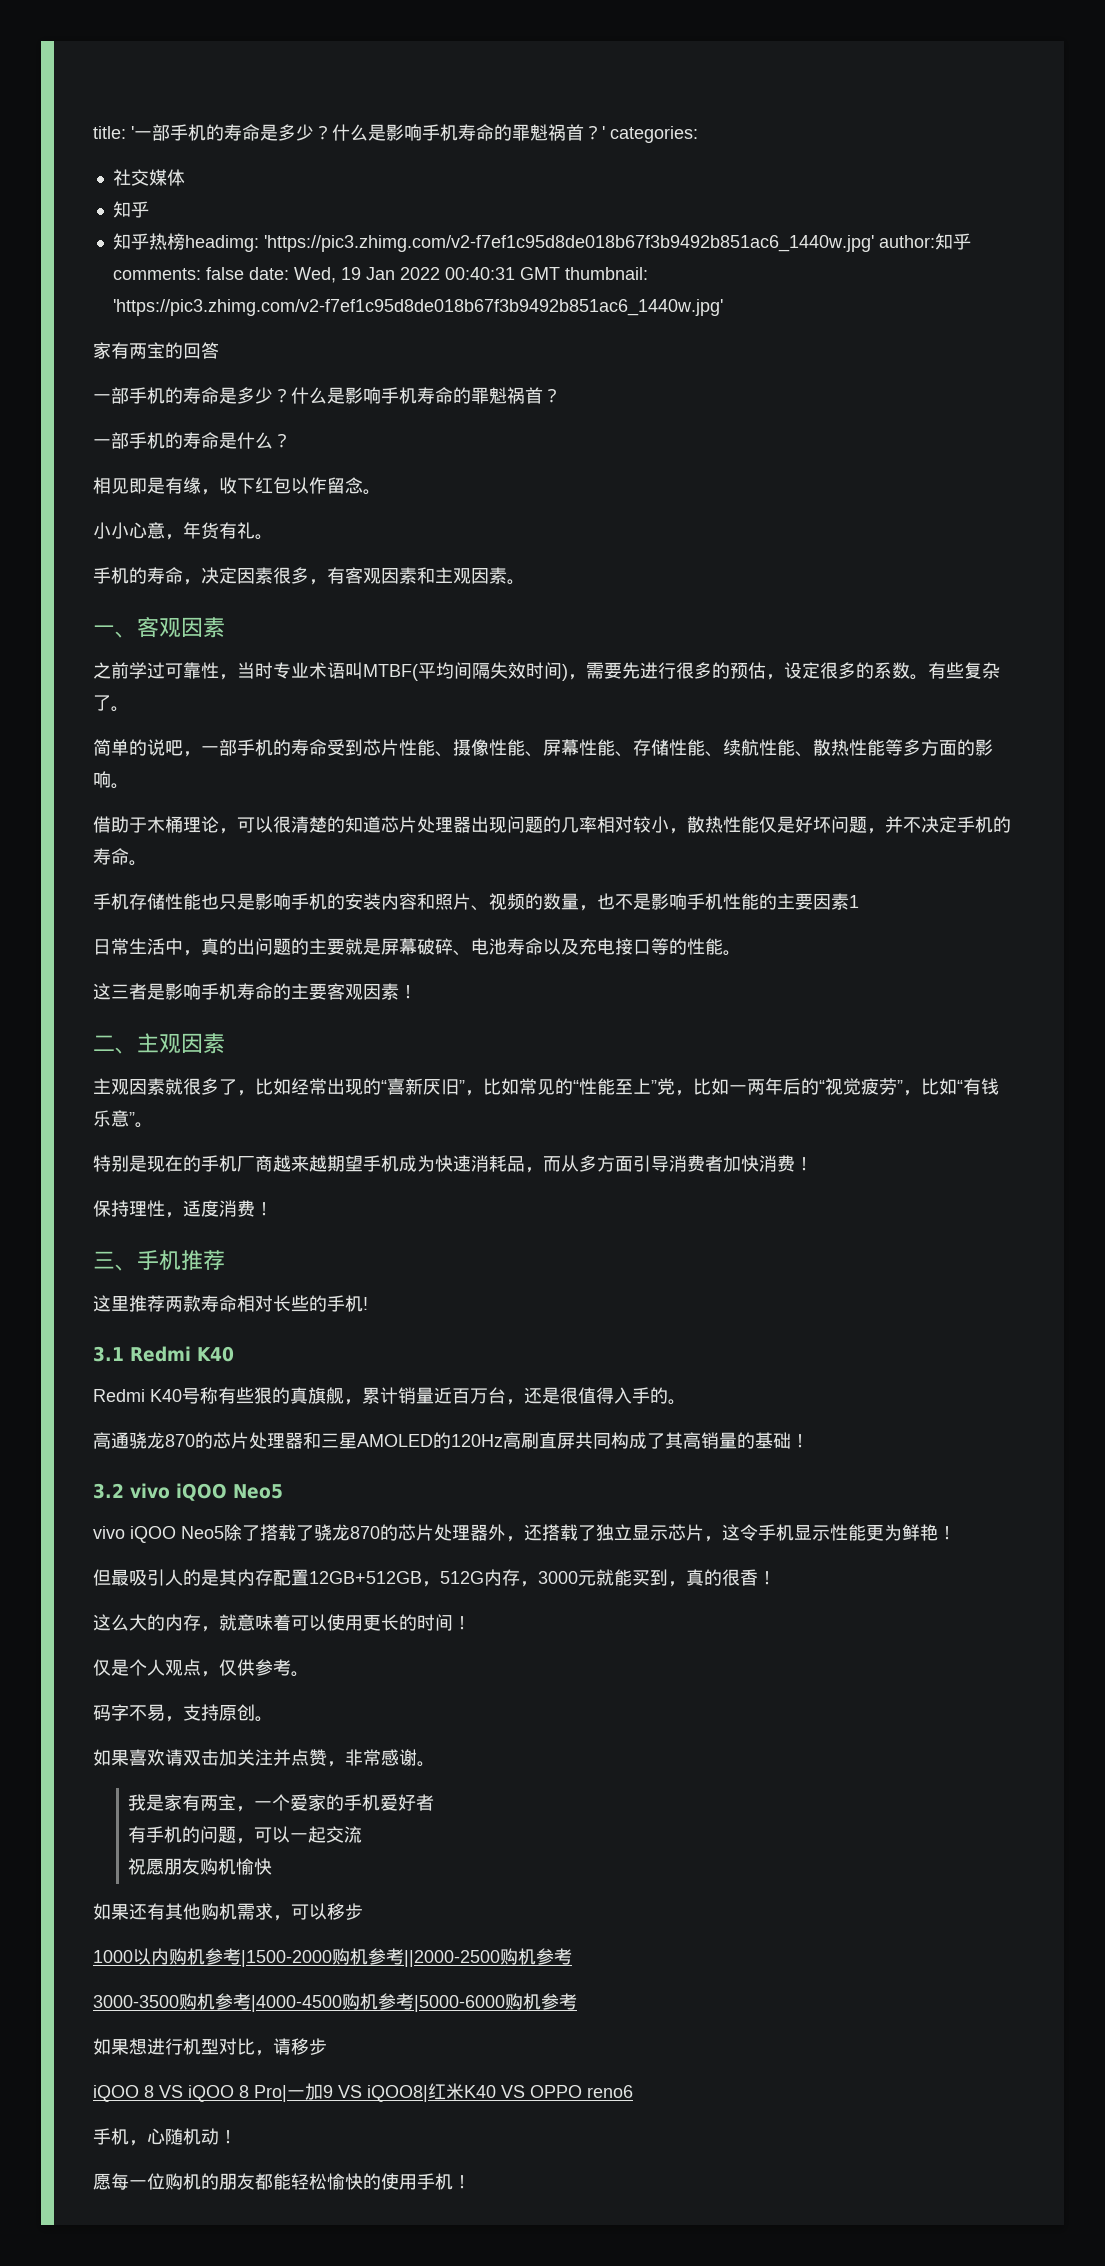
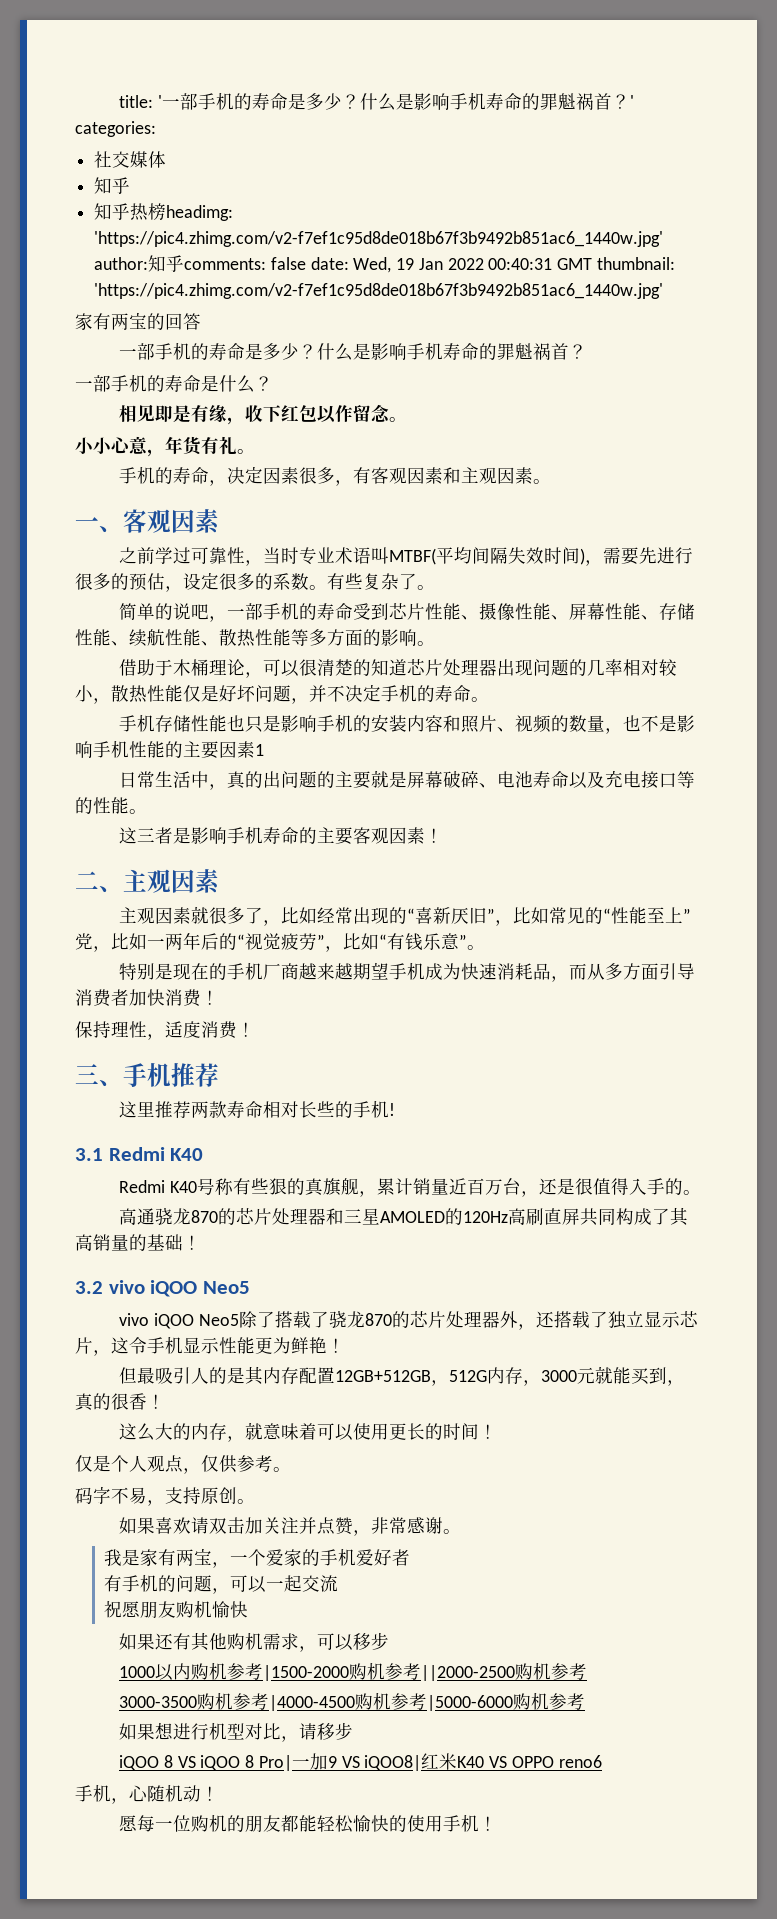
[263,235,874,252] 'https://pic3.zhimg.com/v2-f7ef1c95d8de018b67f3b9492b851ac6_1440w.jpg' -> [94,231,664,247] 'https://pic4.zhimg.com/v2-f7ef1c95d8de018b67f3b9492b851ac6_1440w.jpg'
[112,299,723,316] 'https://pic3.zhimg.com/v2-f7ef1c95d8de018b67f3b9492b851ac6_1440w.jpg' -> [94,283,664,299] 'https://pic4.zhimg.com/v2-f7ef1c95d8de018b67f3b9492b851ac6_1440w.jpg'

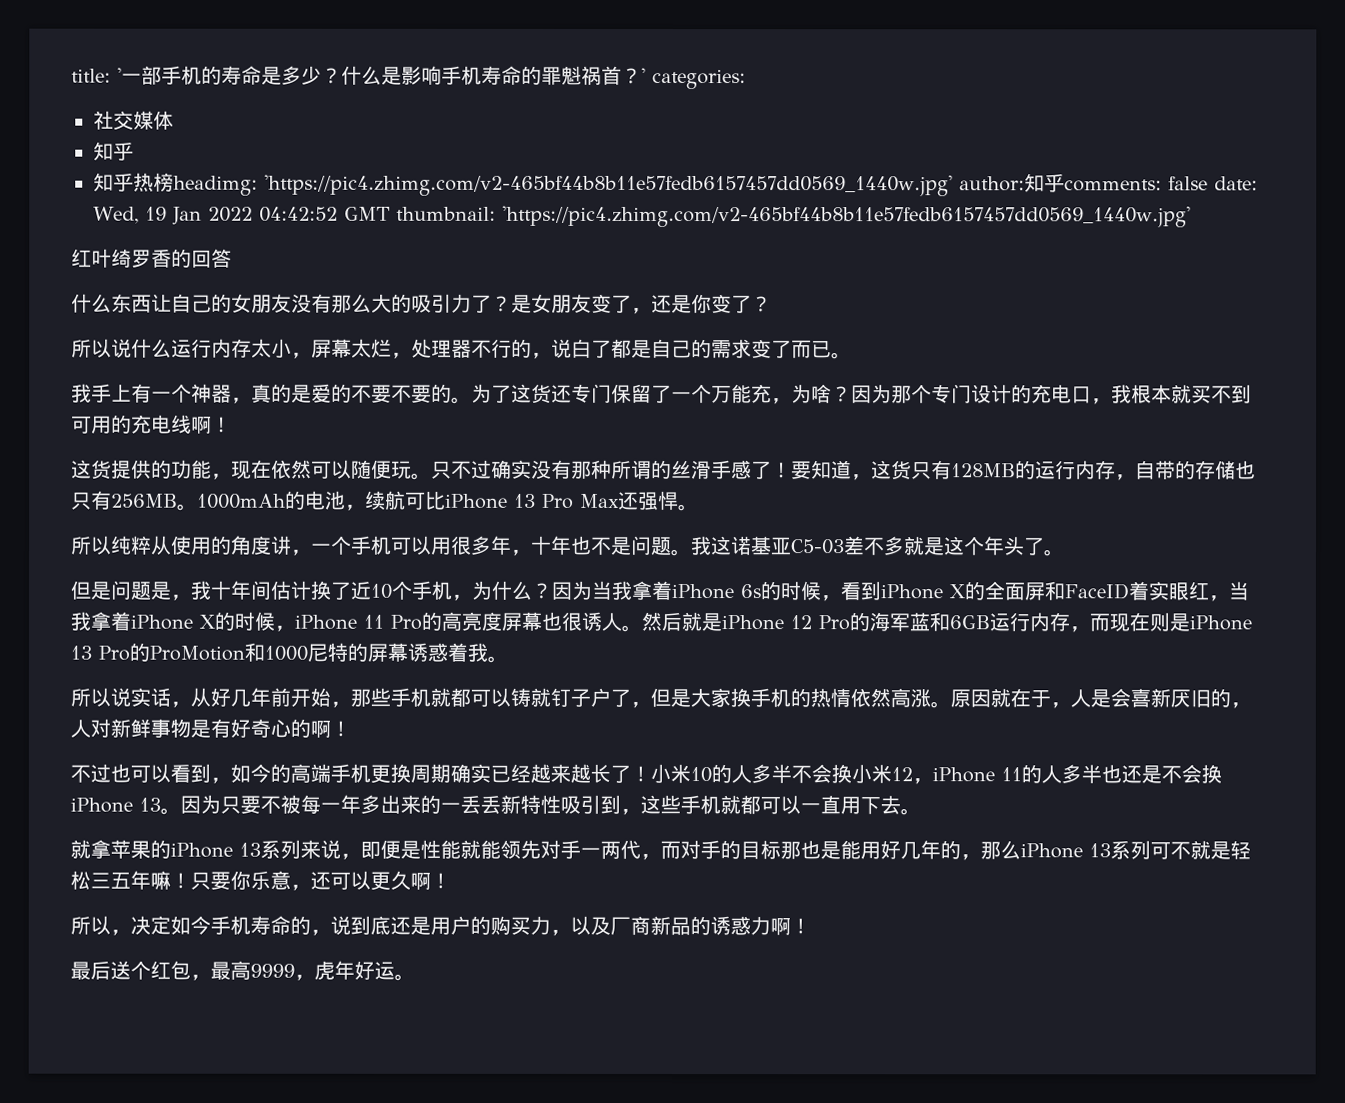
[94,231,664,247] 'https://pic4.zhimg.com/v2-f7ef1c95d8de018b67f3b9492b851ac6_1440w.jpg' -> [264,174,953,197] 'https://pic4.zhimg.com/v2-465bf44b8b11e57fedb6157457dd0569_1440w.jpg'
[488,258,553,270] 00:40:31 -> [258,206,338,222] 04:42:52
[94,283,664,299] [75,312,201,331] [119,342,588,361] [75,374,273,393] [119,404,408,425] [75,436,255,457] [119,466,552,486] [75,509,219,533] [119,547,694,566] [75,572,435,592] [119,602,696,622] [75,629,435,647] [119,659,678,678] [75,684,489,704] [119,714,696,734] [75,740,264,759] [119,770,696,790] [75,797,147,814] [119,826,444,845] [75,869,219,893] [119,906,692,926] [75,932,485,952] [119,962,696,982] [75,989,219,1007] [75,1021,255,1040] [75,1063,219,1087] [119,1100,396,1119] [75,1147,204,1161] [119,1178,702,1197] [119,1207,690,1226] [75,1234,201,1251] [75,1280,250,1297] [119,1310,699,1330] [75,1336,345,1356] [119,1366,686,1386] [75,1393,165,1411] [119,1422,498,1442] [75,1455,291,1474] [75,1486,255,1506] [119,1517,462,1536] [104,1548,411,1568] [104,1574,339,1594] [104,1600,249,1618] [119,1632,390,1652] [119,1662,588,1681] [119,1692,586,1711] [119,1722,354,1742] [119,1753,602,1771] [75,1784,219,1804] [119,1814,498,1833] 'https://pic4.zhimg.com/v2-f7ef1c95d8de018b67f3b9492b851ac6_1440w.jpg' // 家有两宝的回答 // 一部手机的寿命是多少？什么是影响手机寿命的罪魁祸首？ // 一部手机的寿命是什么？ // 相见即是有缘，收下红包以作留念。 // 小小心意，年货有礼。 // 手机的寿命，决定因素很多，有客观因素和主观因素。 // 一、客观因素 // 之前学过可靠性，当时专业术语叫MTBF(平均间隔失效时间)，需要先进行很多的预估，设定很多的系数。有些复杂了。 // 简单的说吧，一部手机的寿命受到芯片性能、摄像性能、屏幕性能、存储性能、续航性能、散热性能等多方面的影响。 // 借助于木桶理论，可以很清楚的知道芯片处理器出现问题的几率相对较小，散热性能仅是好坏问题，并不决定手机的寿命。 // 手机存储性能也只是影响手机的安装内容和照片、视频的数量，也不是影响手机性能的主要因素1 // 日常生活中，真的出问题的主要就是屏幕破碎、电池寿命以及充电接口等的性能。 // 这三者是影响手机寿命的主要客观因素！ // 二、主观因素 // 主观因素就很多了，比如经常出现的“喜新厌旧”，比如常见的“性能至上”党，比如一两年后的“视觉疲劳”，比如“有钱乐意”。 // 特别是现在的手机厂商越来越期望手机成为快速消耗品，而从多方面引导消费者加快消费！ // 保持理性，适度消费！ // 三、手机推荐 // 这里推荐两款寿命相对长些的手机! // 3.1 Redmi K40 // Redmi K40号称有些狠的真旗舰，累计销量近百万台，还是很值得入手的。 // 高通骁龙870的芯片处理器和三星AMOLED的120Hz高刷直屏共同构成了其高销量的基础！ // 3.2 vivo iQOO Neo5 // vivo iQOO Neo5除了搭载了骁龙870的芯片处理器外，还搭载了独立显示芯片，这令手机显示性能更为鲜艳！ // 但最吸引人的是其内存配置12GB+512GB，512G内存，3000元就能买到，真的很香！ // 这么大的内存，就意味着可以使用更长的时间！ // 仅是个人观点，仅供参考。 // 码字不易，支持原创。 // 如果喜欢请双击加关注并点赞，非常感谢。 // 我是家有两宝，一个爱家的手机爱好者 // 有手机的问题，可以一起交流 // 祝愿朋友购机愉快 // 如果还有其他购机需求，可以移步 // 1000以内购机参考|1500-2000购机参考||2000-2500购机参考 // 3000-3500购机参考|4000-4500购机参考|5000-6000购机参考 // 如果想进行机型对比，请移步 // iQOO 8 VS iQOO 8 Pro|一加9 VS iQOO8|红米K40 VS OPPO reno6 // 手机，心随机动！ // 愿每一位购机的朋友都能轻松愉快的使用手机！ -> [501,205,1191,228] [71,248,232,268] [71,293,772,314] [71,338,852,360] [71,383,1252,405] [71,414,232,434] [71,459,1256,481] [71,490,699,512] [70,535,1065,557] [70,580,1249,602] [70,611,1252,633] [70,642,508,663] [70,687,1251,709] [70,718,351,738] [70,763,1222,785] [70,794,921,816] [70,839,1251,861] [70,870,451,891] [70,915,811,936] [70,960,415,981] 'https://pic4.zhimg.com/v2-465bf44b8b11e57fedb6157457dd0569_1440w.jpg' // 红叶绮罗香的回答 // 什么东西让自己的女朋友没有那么大的吸引力了？是女朋友变了，还是你变了？ // 所以说什么运行内存太小，屏幕太烂，处理器不行的，说白了都是自己的需求变了而已。 // 我手上有一个神器，真的是爱的不要不要的。为了这货还专门保留了一个万能充，为啥？因为那个专门设计的充电口，我根本就买不到可用的充电线啊！ // 这货提供的功能，现在依然可以随便玩。只不过确实没有那种所谓的丝滑手感了！要知道，这货只有128MB的运行内存，自带的存储也只有256MB。1000mAh的电池，续航可比iPhone 13 Pro Max还强悍。 // 所以纯粹从使用的角度讲，一个手机可以用很多年，十年也不是问题。我这诺基亚C5-03差不多就是这个年头了。 // 但是问题是，我十年间估计换了近10个手机，为什么？因为当我拿着iPhone 6s的时候，看到iPhone X的全面屏和FaceID着实眼红，当我拿着iPhone X的时候，iPhone 11 Pro的高亮度屏幕也很诱人。然后就是iPhone 12 Pro的海军蓝和6GB运行内存，而现在则是iPhone 13 Pro的ProMotion和1000尼特的屏幕诱惑着我。 // 所以说实话，从好几年前开始，那些手机就都可以铸就钉子户了，但是大家换手机的热情依然高涨。原因就在于，人是会喜新厌旧的，人对新鲜事物是有好奇心的啊！ // 不过也可以看到，如今的高端手机更换周期确实已经越来越长了！小米10的人多半不会换小米12，iPhone 11的人多半也还是不会换iPhone 13。因为只要不被每一年多出来的一丢丢新特性吸引到，这些手机就都可以一直用下去。 // 就拿苹果的iPhone 13系列来说，即便是性能就能领先对手一两代，而对手的目标那也是能用好几年的，那么iPhone 13系列可不就是轻松三五年嘛！只要你乐意，还可以更久啊！ // 所以，决定如今手机寿命的，说到底还是用户的购买力，以及厂商新品的诱惑力啊！ // 最后送个红包，最高9999，虎年好运。

